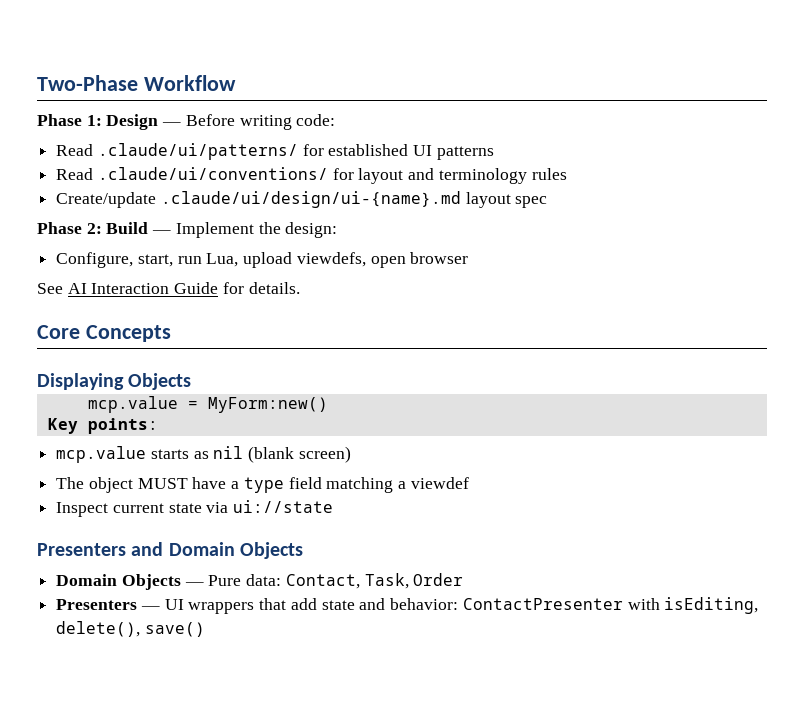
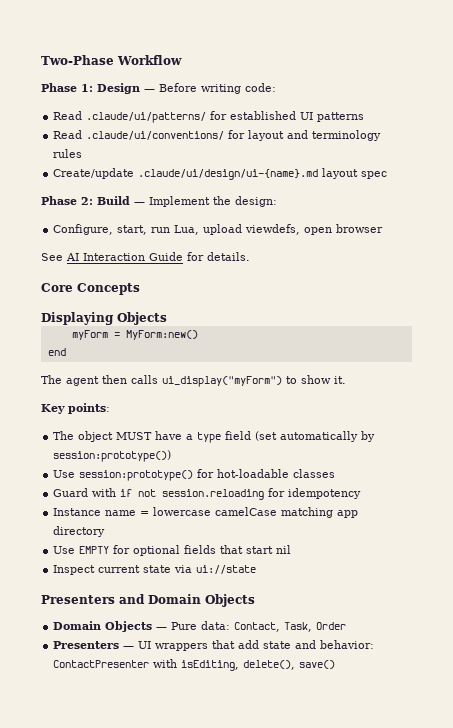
[87,396,178,413] mcp.value -> [71,330,108,340] myForm
[47,418,158,434] [56,446,351,463] Key points: // mcp.value starts as nil (blank screen) -> [47,348,66,356] [41,375,346,387] [41,403,110,414] end // The agent then calls ui_display("myForm") to show it. // Key points:
[326,477,469,493] matching a viewdef -> [255,431,376,442] [53,450,172,462] [53,469,336,481] [53,488,362,500] [53,507,359,518] [53,526,106,537] [53,545,292,556] (set automatically by session:prototype()) // Use session:prototype() for hot-loadable classes // Guard with if not session.reloading for idempotency // Instance name = lowercase camelCase matching app directory // Use EMPTY for optional fields that start nil

